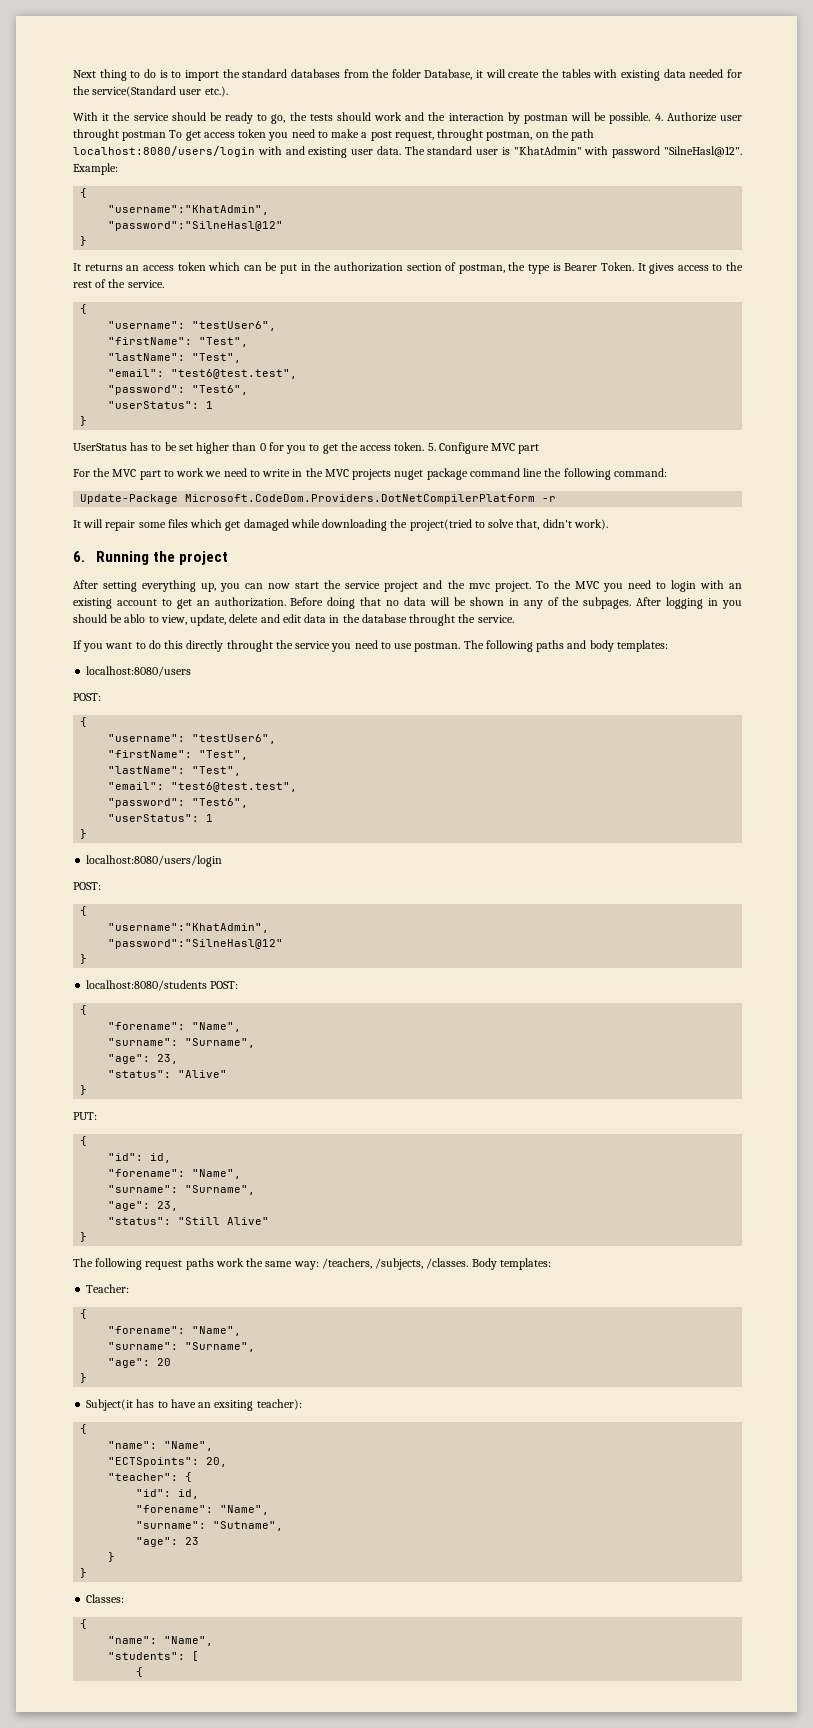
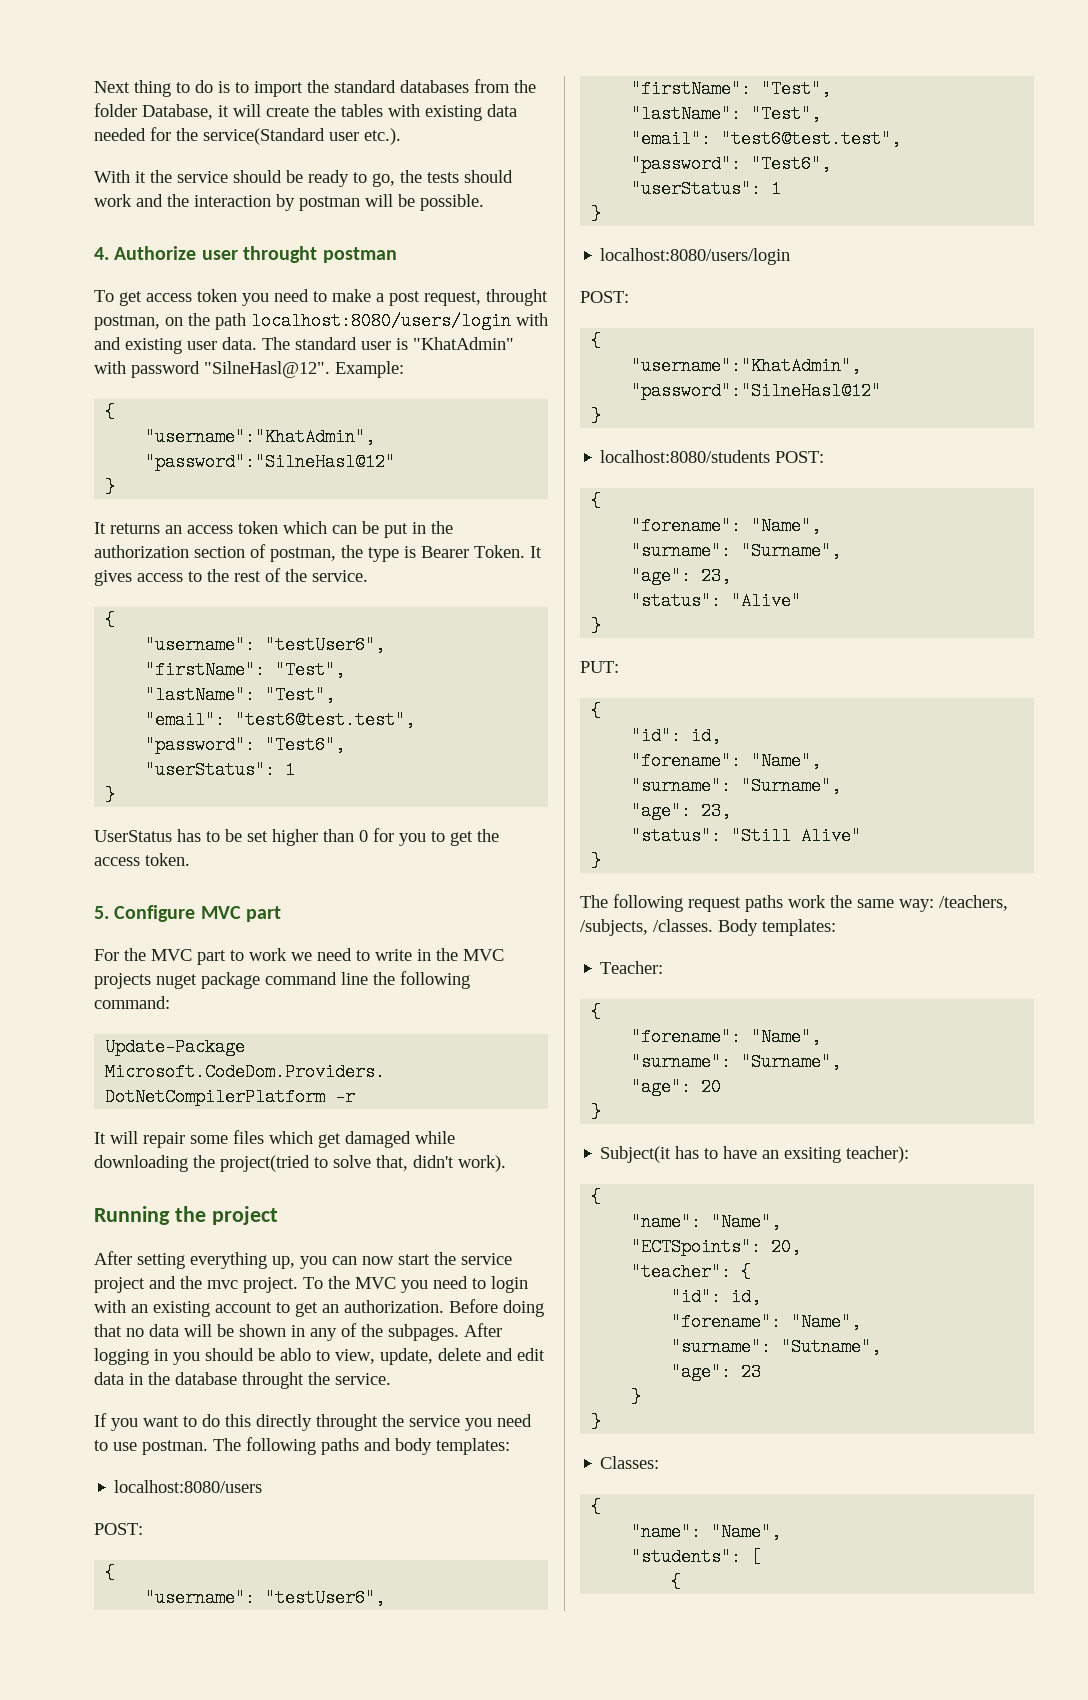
(651, 118) none -> (484, 202) //
(167, 136) none -> (397, 255) //
(425, 446) none -> (190, 859) //
[73,551,85,562] 6. -> (506, 1163) none

